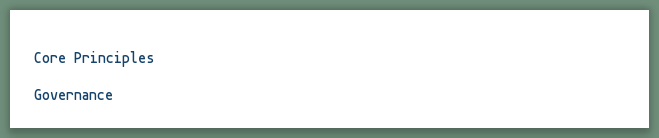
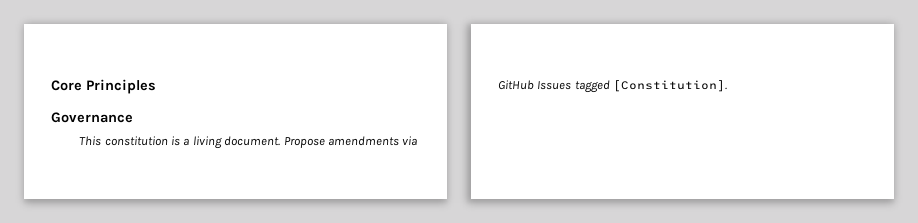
(113, 94) none -> [79,136,418,149] [498,80,728,93] // This constitution is a living document. Propose amendments via GitHub Issues tagged [Constitution].

